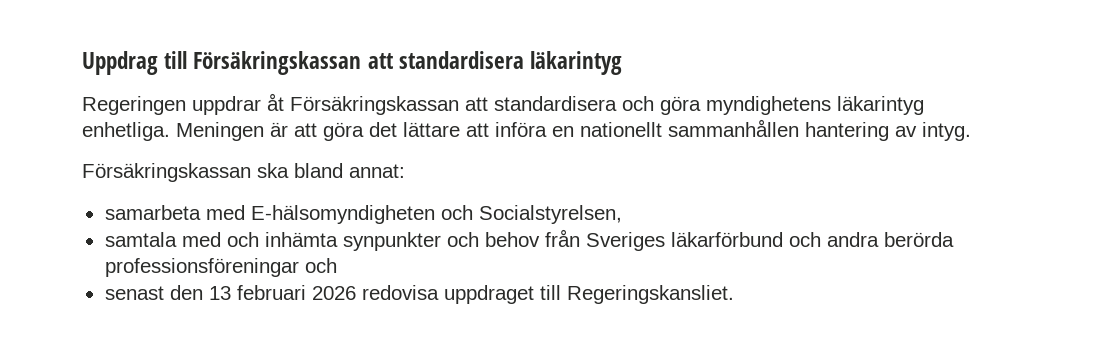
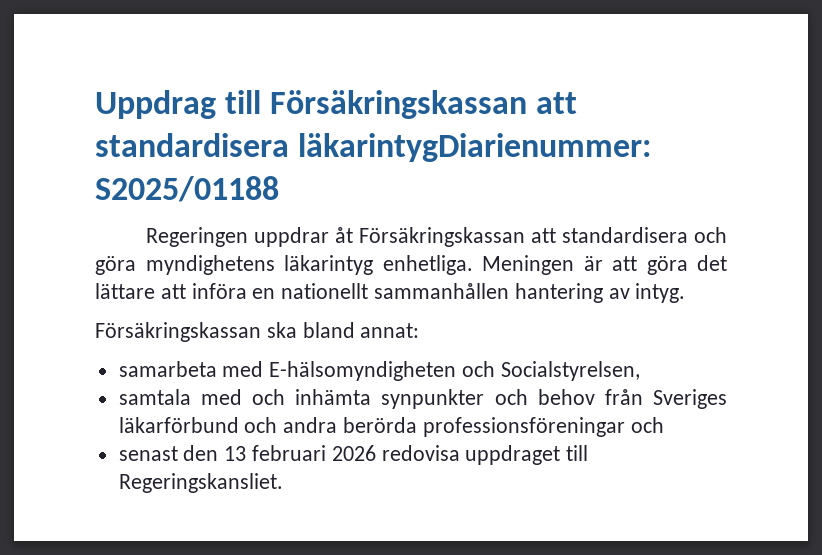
[530,51,623,75] läkarintyg -> [298,133,652,162] [95,176,279,202] läkarintygDiarienummer: S2025/01188

